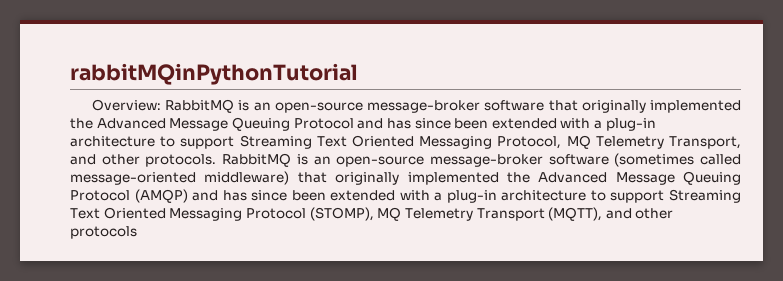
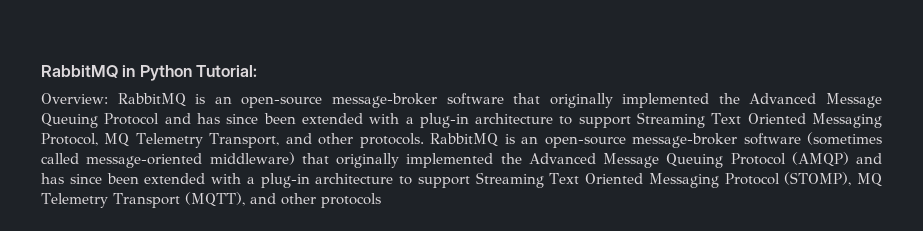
[70,63,358,85] rabbitMQinPythonTutorial -> [41,65,258,81] RabbitMQ in Python Tutorial:

